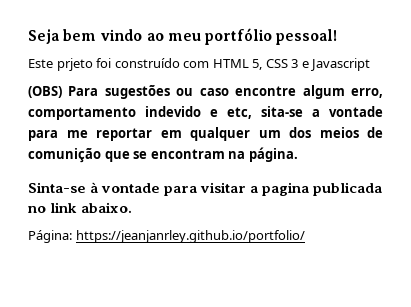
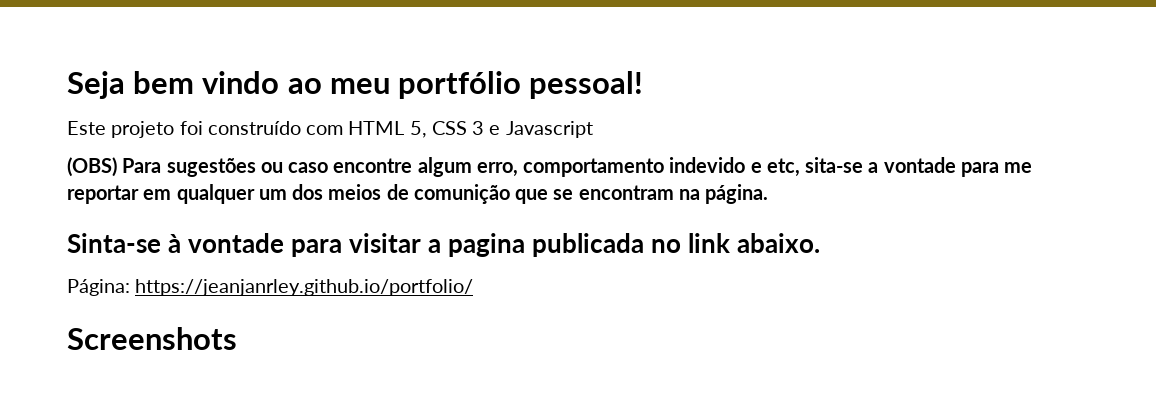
[56,58,93,71] prjeto -> [111,121,175,138] projeto
(305, 236) none -> [67,327,237,350] // Screenshots

